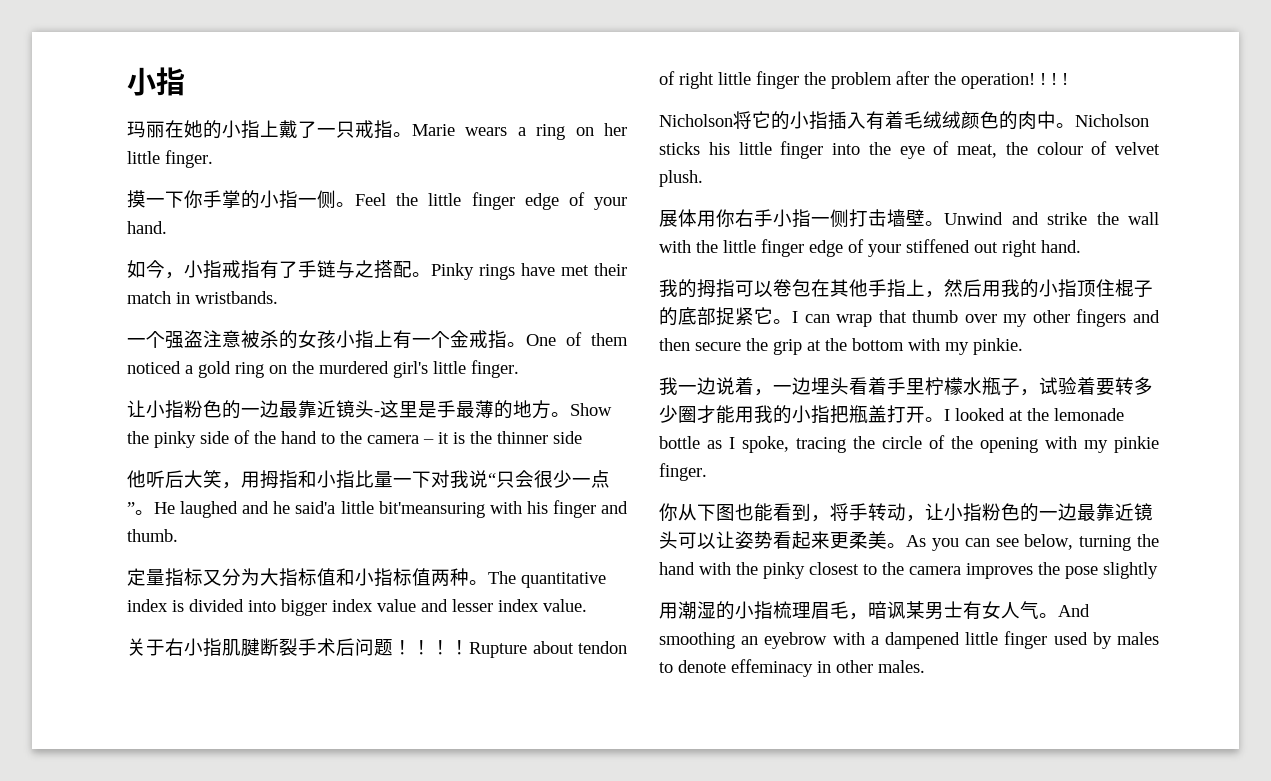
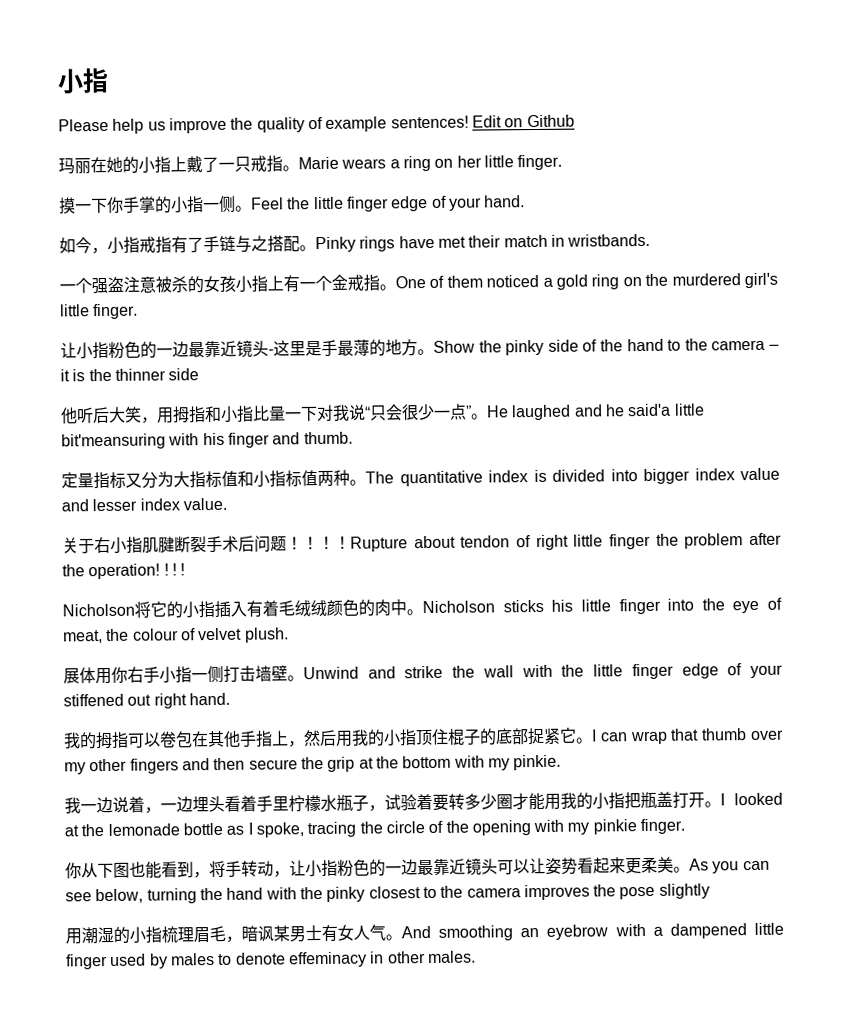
[127,67,185,96] 小指 -> [57,67,109,95] [58,114,575,134] 小指 // Please help us improve the quality of example sentences! Edit on Github

